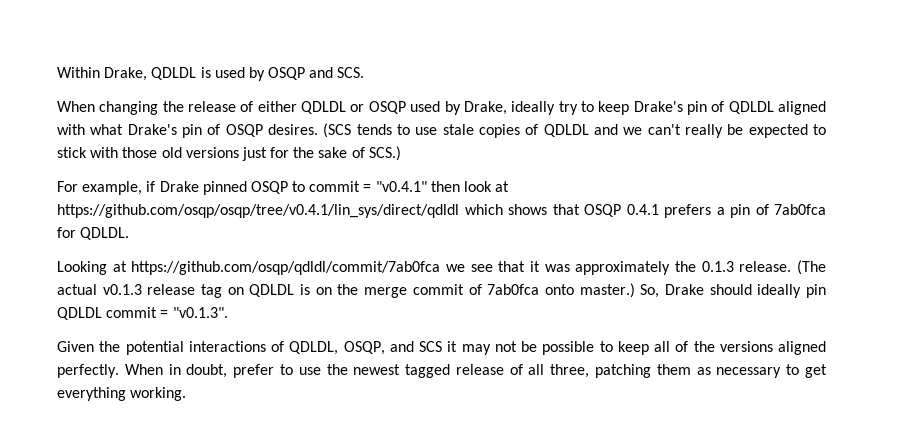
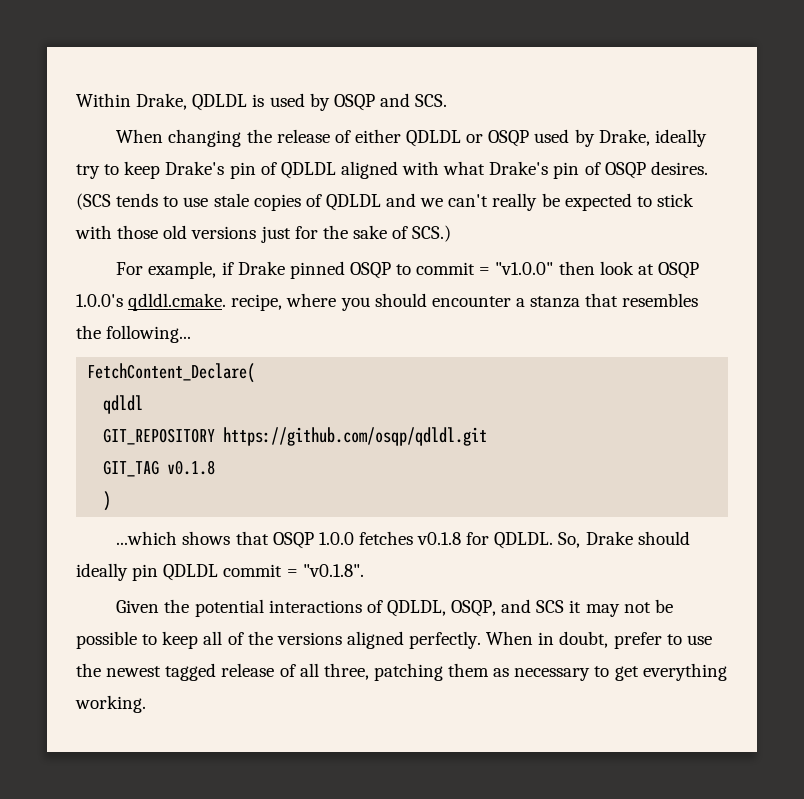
[375,181,427,192] "v0.4.1" -> [495,262,554,275] "v1.0.0"
[57,204,826,218] [57,227,130,240] [57,260,826,275] [57,283,635,298] https://github.com/osqp/osqp/tree/v0.4.1/lin_sys/direct/qdldl which shows that OSQP 0.4.1 prefers a pin of 7ab0fca for QDLDL. // Looking at https://github.com/osqp/qdldl/commit/7ab0fca we see that it was approximately the 0.1.3 release. (The actual v0.1.3 release tag on QDLDL is on the merge commit of 7ab0fca onto master.) -> [657,262,699,279] [76,293,699,311] [76,325,192,343] [87,363,256,383] [103,395,144,414] [103,427,488,446] [103,460,216,477] [103,491,112,511] [116,531,554,549] OSQP 1.0.0's qdldl.cmake. recipe, where you should encounter a stanza that resembles the following... // FetchContent_Declare( // qdldl // GIT_REPOSITORY https://github.com/osqp/qdldl.git // GIT_TAG v0.1.8 // ) // ...which shows that OSQP 1.0.0 fetches v0.1.8 for QDLDL.
[172,307,228,318] "v0.1.3". -> [302,564,364,577] "v0.1.8".

